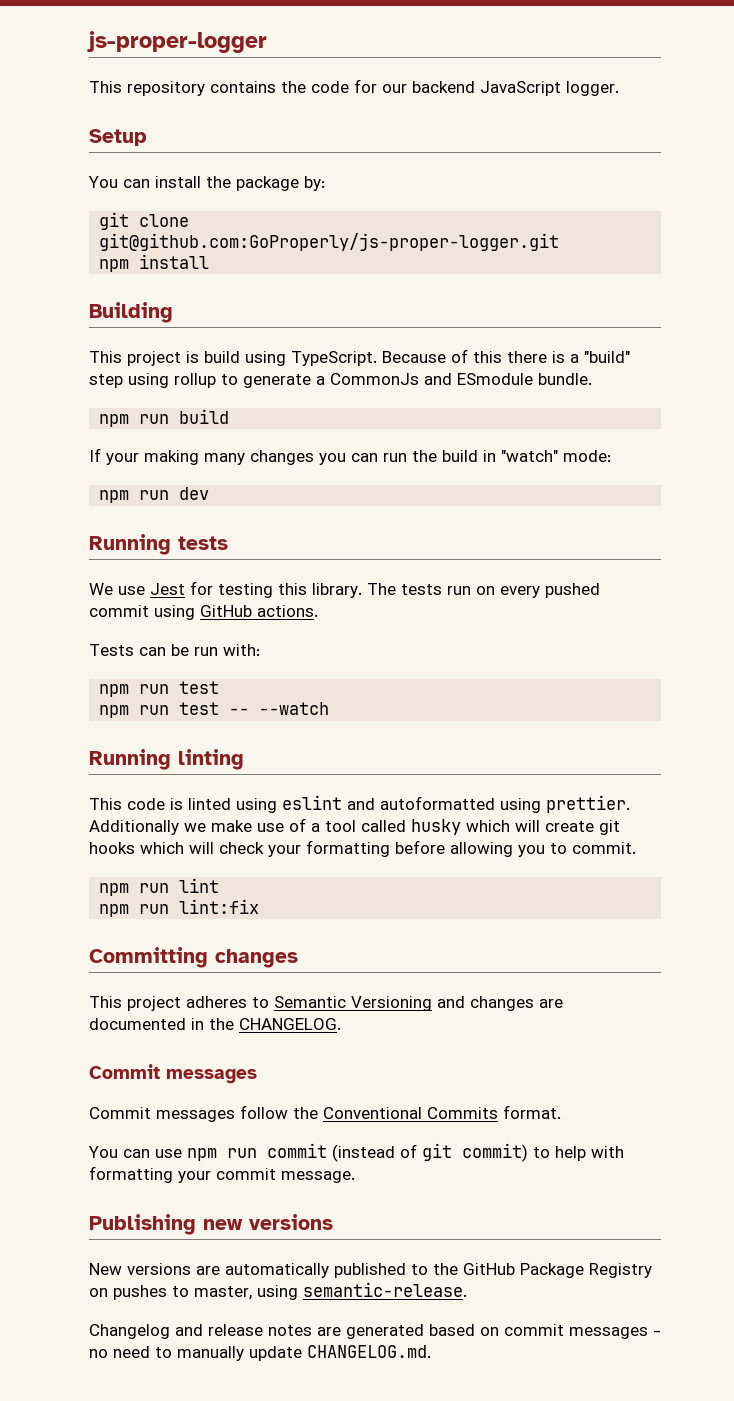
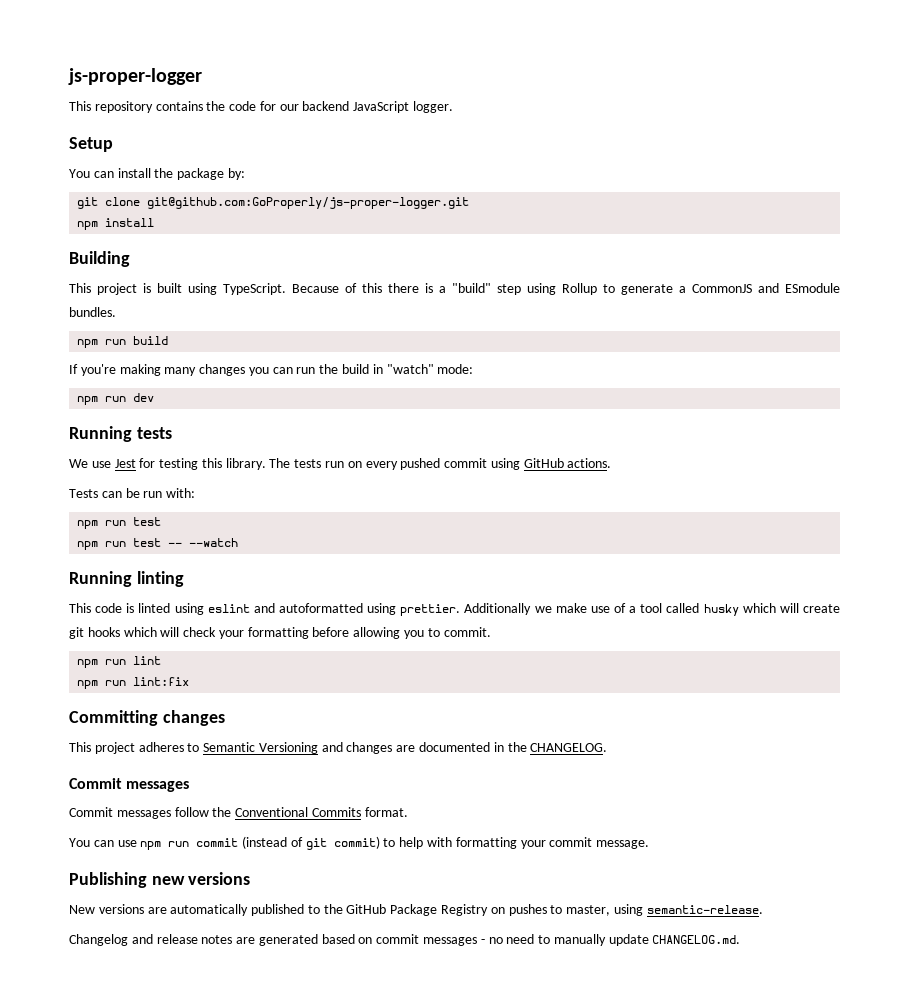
[204,351,240,363] build -> [157,283,182,293] built
[174,373,216,388] rollup -> [562,283,597,295] Rollup
[330,373,419,385] CommonJs -> [692,284,752,293] CommonJS
[538,373,592,385] bundle. -> [69,307,116,317] bundles.
[106,453,139,465] your -> [80,364,116,376] you're

